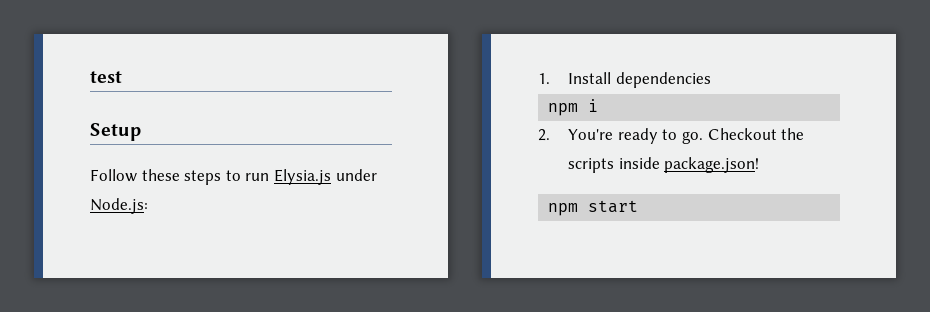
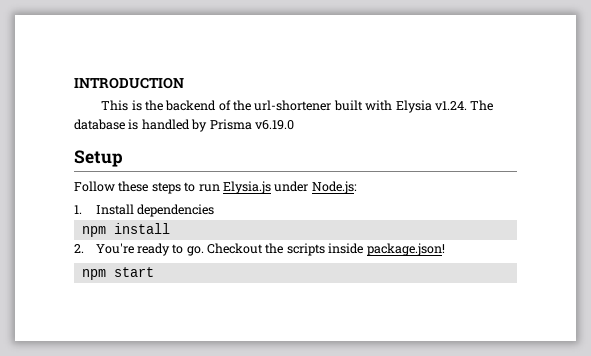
[90,71,122,83] test -> [74,77,184,89] [101,100,494,113] [74,119,294,132] INTRODUCTION // This is the backend of the url-shortener built with Elysia v1.24. The database is handled by Prisma v6.19.0
[588,99,599,112] i -> [113,223,170,234] install

